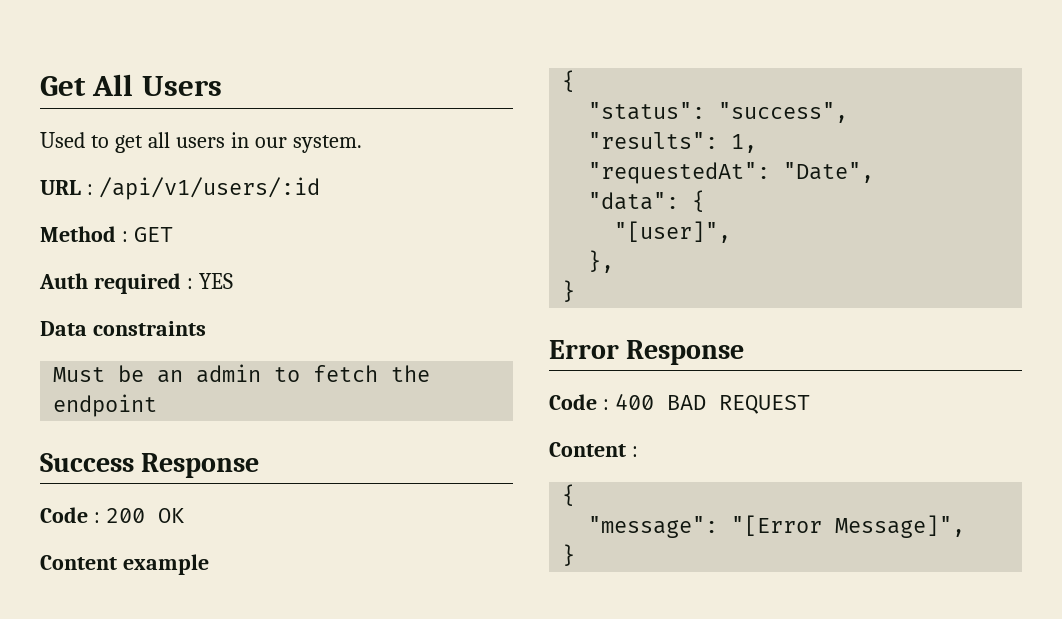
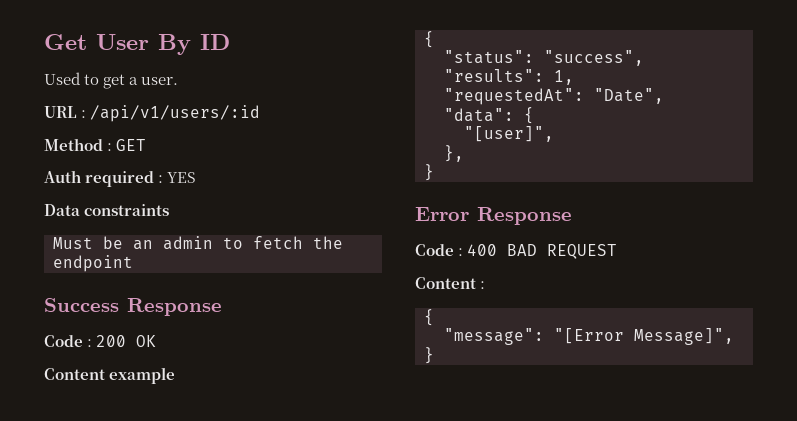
[92,74,222,96] All Users -> [96,34,230,55] User By ID
[147,132,362,153] all users in our system. -> [129,77,179,85] a user.

